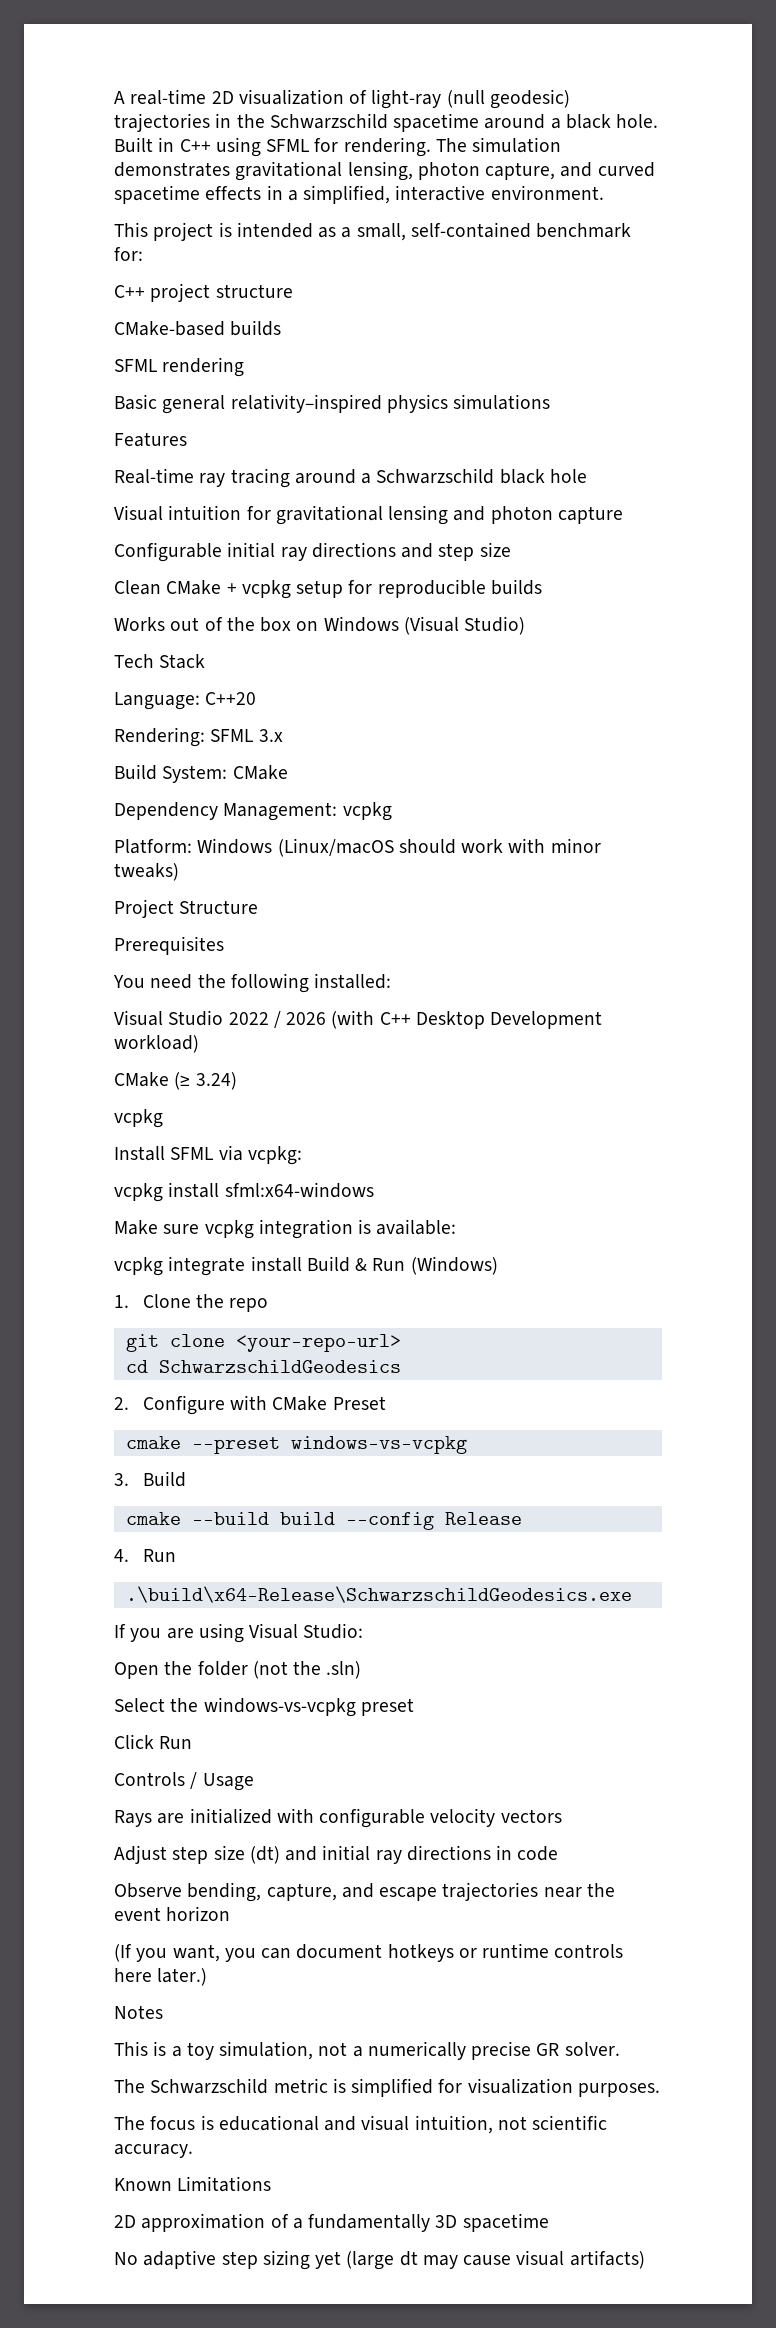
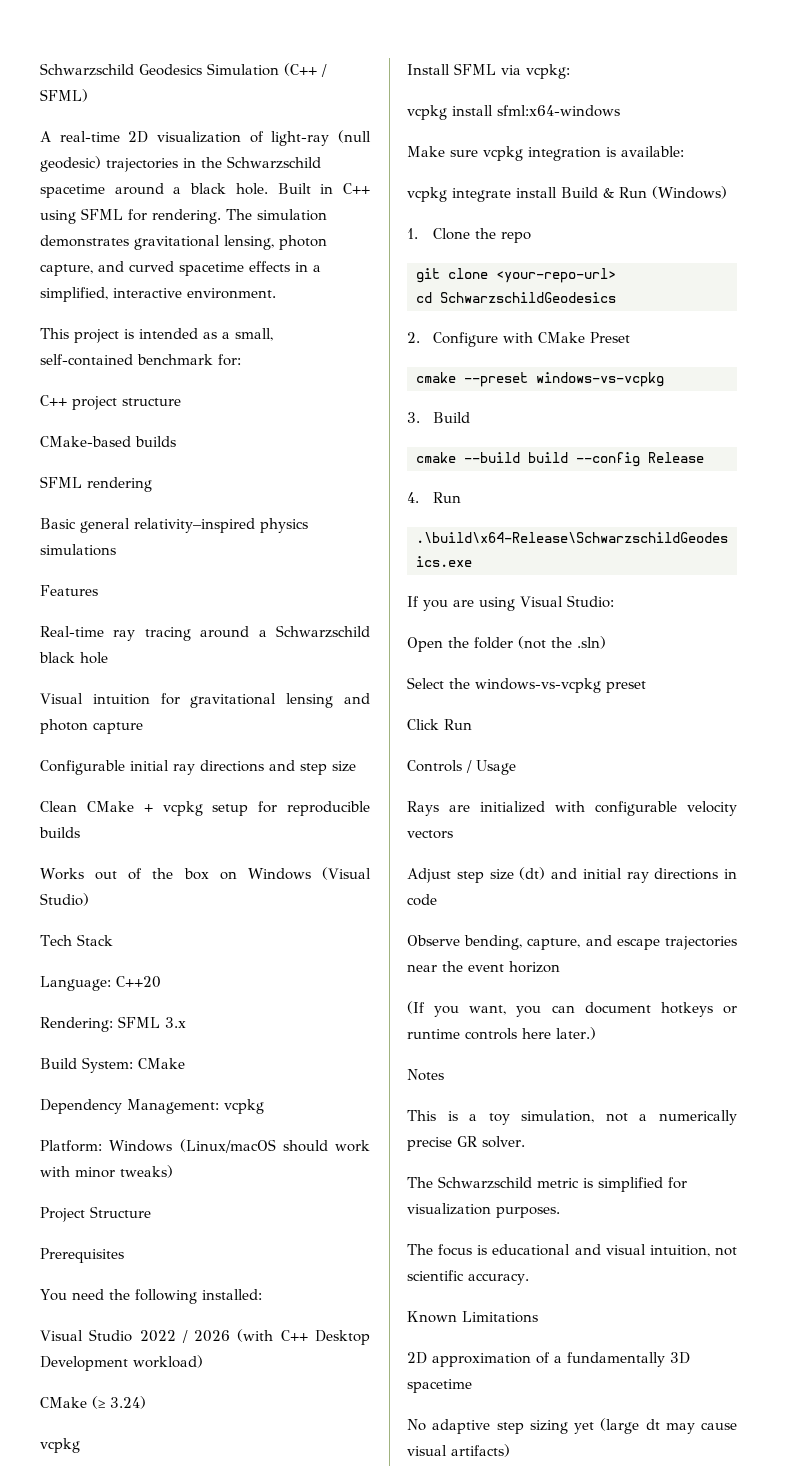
(114, 97) none -> [40,63,327,77] [40,89,88,102] Schwarzschild Geodesics Simulation (C++ / SFML) //

